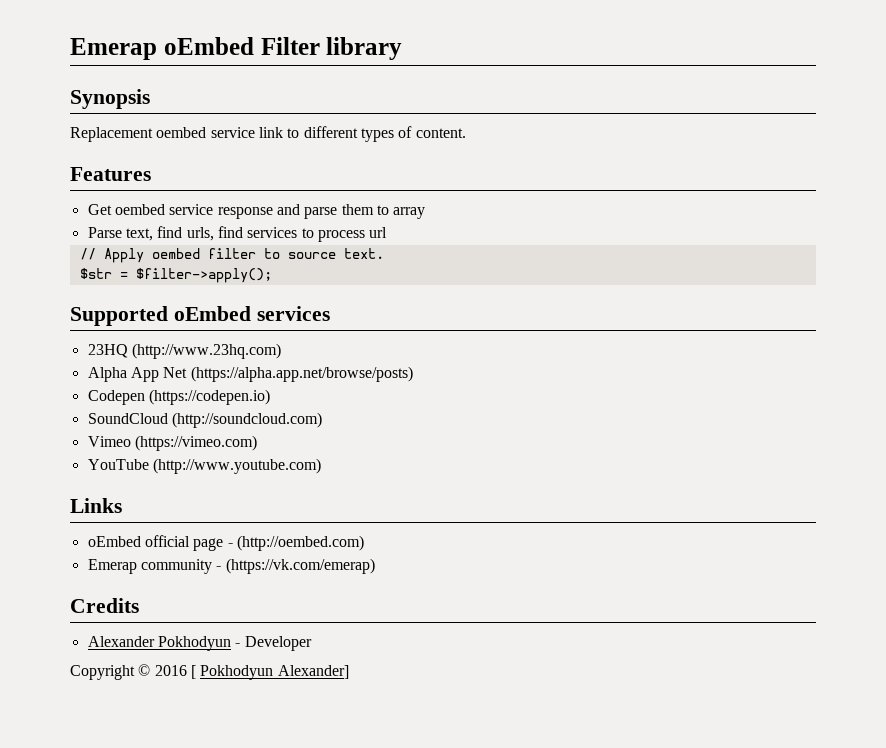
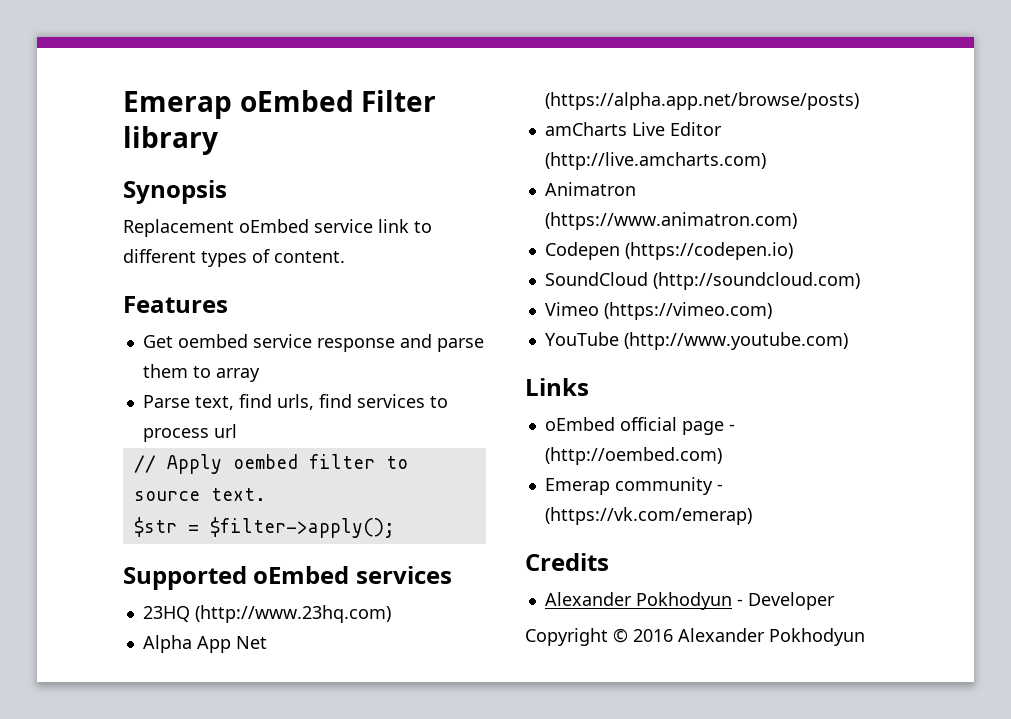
[156,127,207,138] oembed -> [239,219,309,233] oEmbed
(413, 374) none -> [544,122,722,136] [544,152,766,170] [544,182,636,196] [544,212,797,230] // amCharts Live Editor (http://live.amcharts.com) // Animatron (https://www.animatron.com)
[190,665,349,680] [ Pokhodyun Alexander] -> [678,628,865,646] Alexander Pokhodyun

